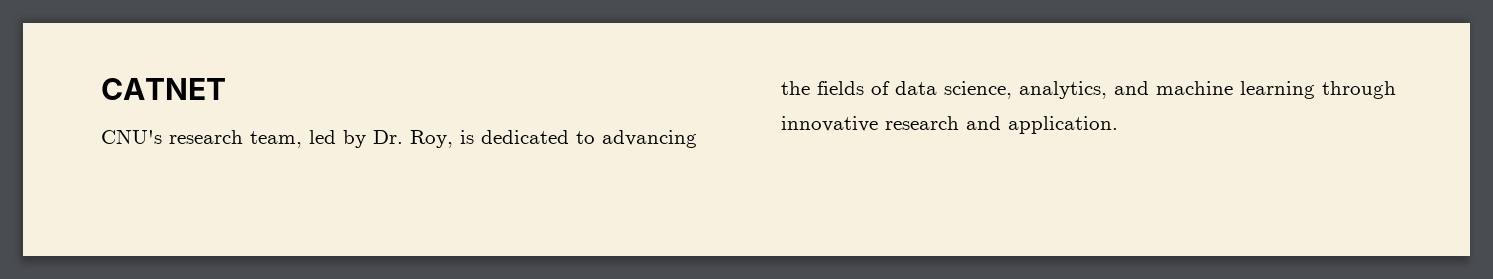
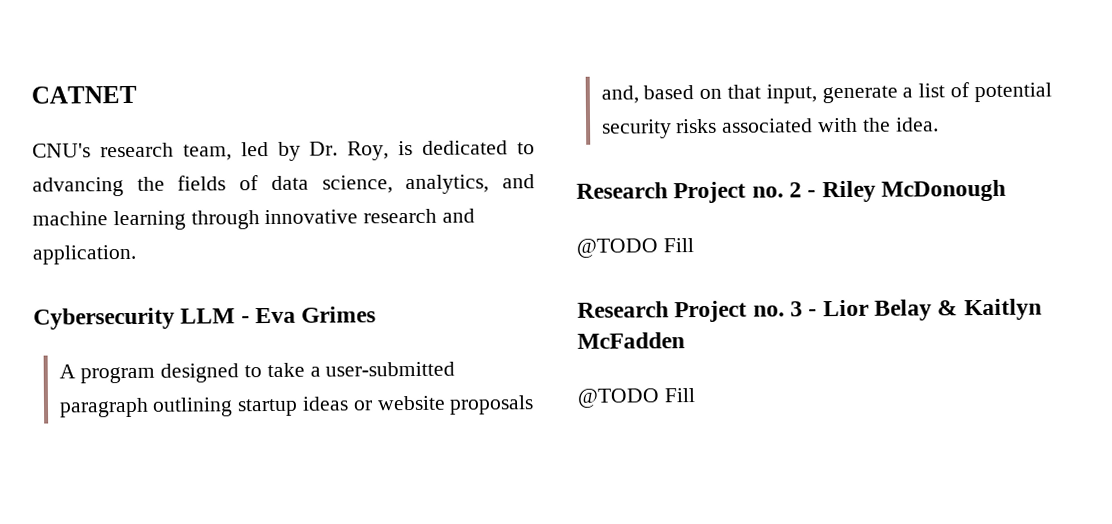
(1118, 125) none -> [33,306,377,330] [58,361,456,384] [58,395,535,418] [600,82,1052,104] [601,117,939,139] [576,179,1007,204] [576,238,694,258] [577,298,1042,323] [577,332,685,349] [577,388,695,408] // Cybersecurity LLM - Eva Grimes // A program designed to take a user-submitted paragraph outlining startup ideas or website proposals and, based on that input, generate a list of potential security risks associated with the idea. // Research Project no. 2 - Riley McDonough // @TODO Fill // Research Project no. 3 - Lior Belay & Kaitlyn McFadden // @TODO Fill

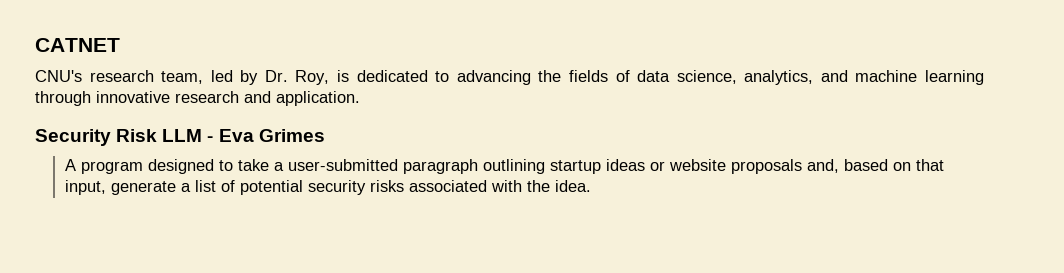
[33,307,175,330] Cybersecurity -> [35,129,158,146] Security Risk
[576,179,1007,204] [576,238,694,258] [577,298,1042,323] [577,332,685,349] [577,388,695,408] // Research Project no. 2 - Riley McDonough // @TODO Fill // Research Project no. 3 - Lior Belay & Kaitlyn McFadden // @TODO Fill -> (591, 186) none

